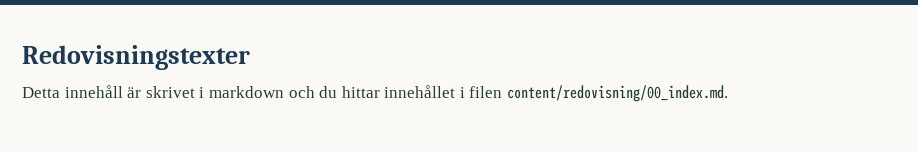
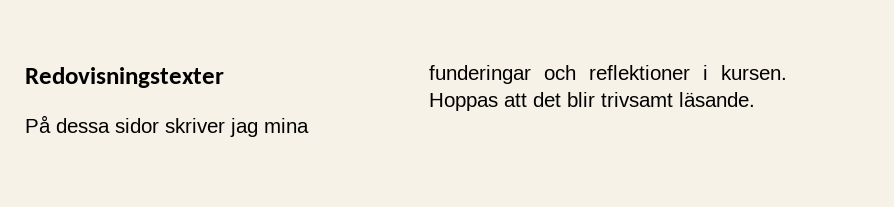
[22,85,729,102] Detta innehåll är skrivet i markdown och du hittar innehållet i filen content/redovisning/00_index.md. -> [25,115,309,137] [429,65,787,84] [429,92,755,111] På dessa sidor skriver jag mina funderingar och reflektioner i kursen. Hoppas att det blir trivsamt läsande.

